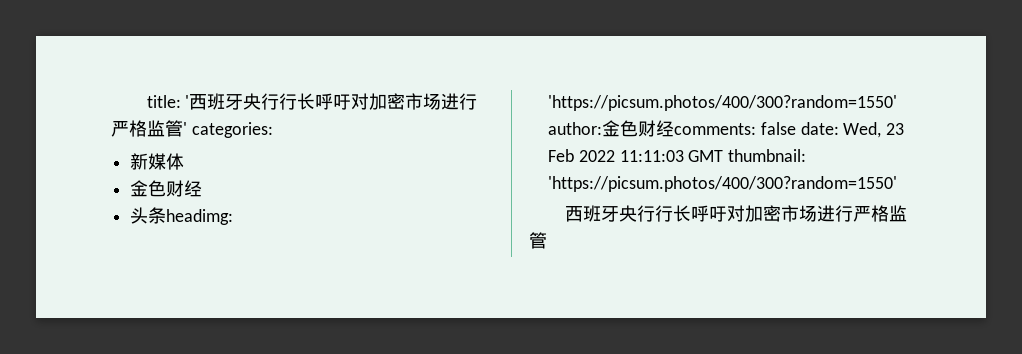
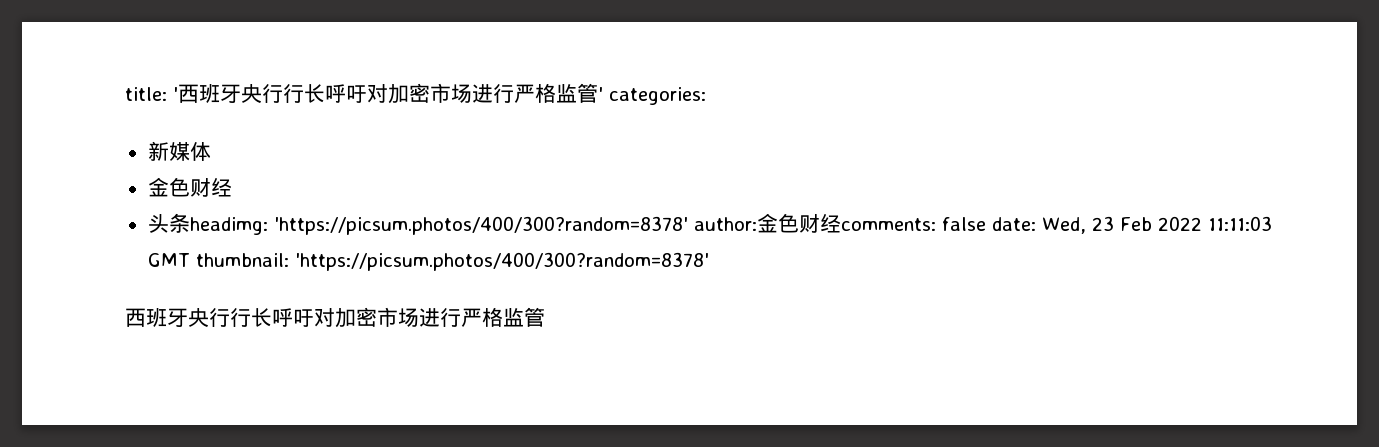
[548,95,898,111] 'https://picsum.photos/400/300?random=1550' -> [273,216,688,235] 'https://picsum.photos/400/300?random=8378'
[548,176,898,192] 'https://picsum.photos/400/300?random=1550' -> [294,252,709,271] 'https://picsum.photos/400/300?random=8378'

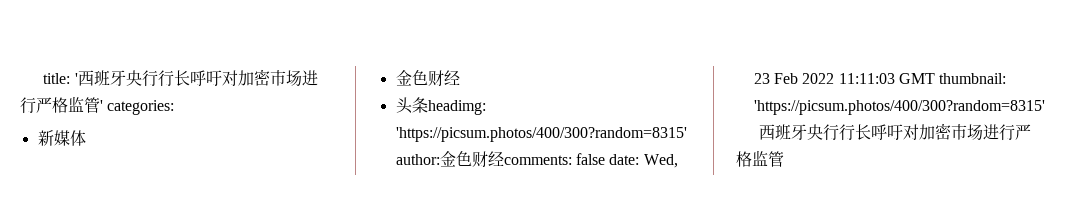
[273,216,688,235] 'https://picsum.photos/400/300?random=8378' -> [395,127,687,142] 'https://picsum.photos/400/300?random=8315'
[294,252,709,271] 'https://picsum.photos/400/300?random=8378' -> [753,100,1045,115] 'https://picsum.photos/400/300?random=8315'

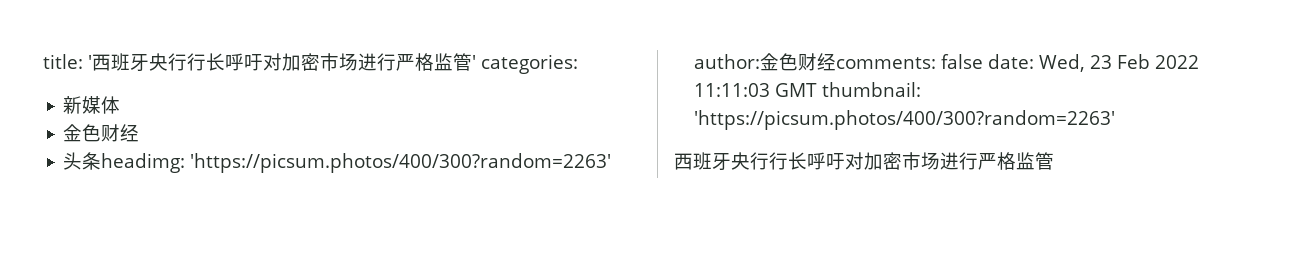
[395,127,687,142] 'https://picsum.photos/400/300?random=8315' -> [190,153,612,173] 'https://picsum.photos/400/300?random=2263'
[753,100,1045,115] 'https://picsum.photos/400/300?random=8315' -> [694,110,1116,130] 'https://picsum.photos/400/300?random=2263'

